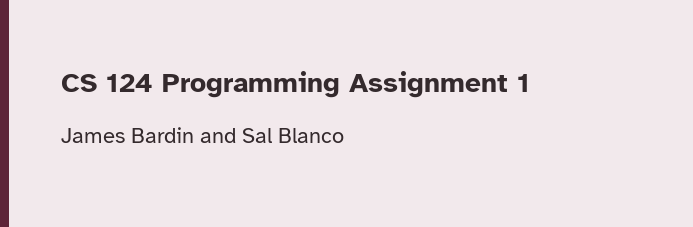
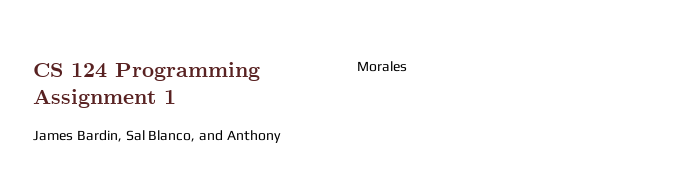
[131,127,344,143] Bardin and Sal Blanco -> [76,130,281,143] [357,61,407,72] Bardin, Sal Blanco, and Anthony Morales

